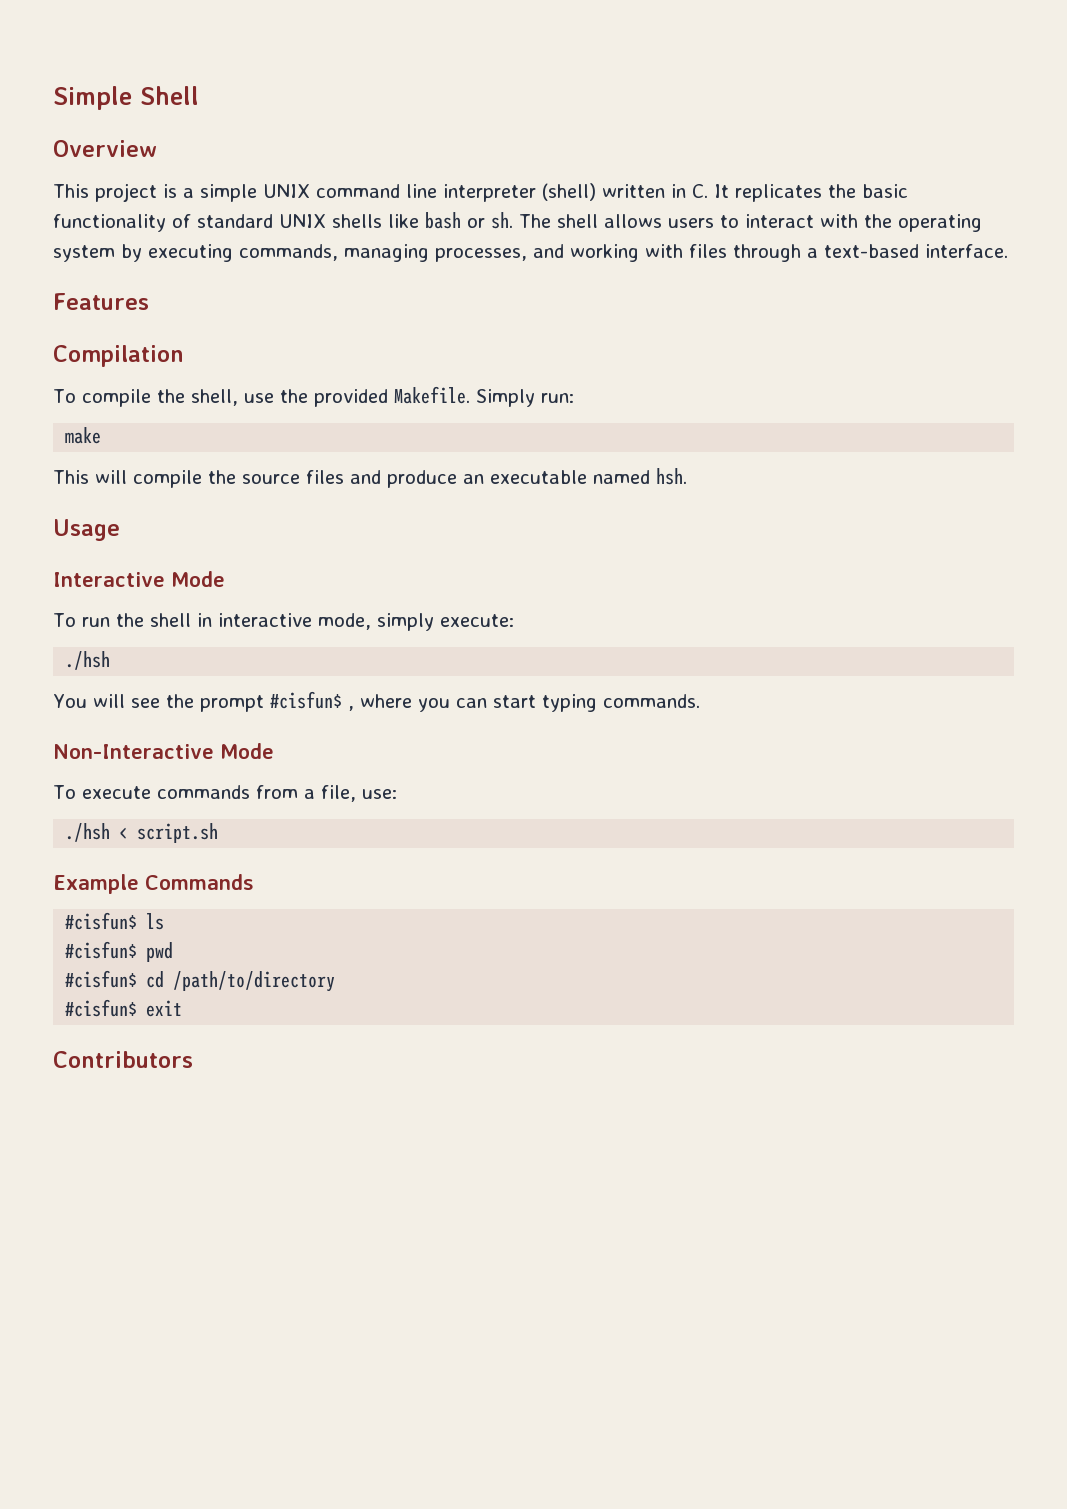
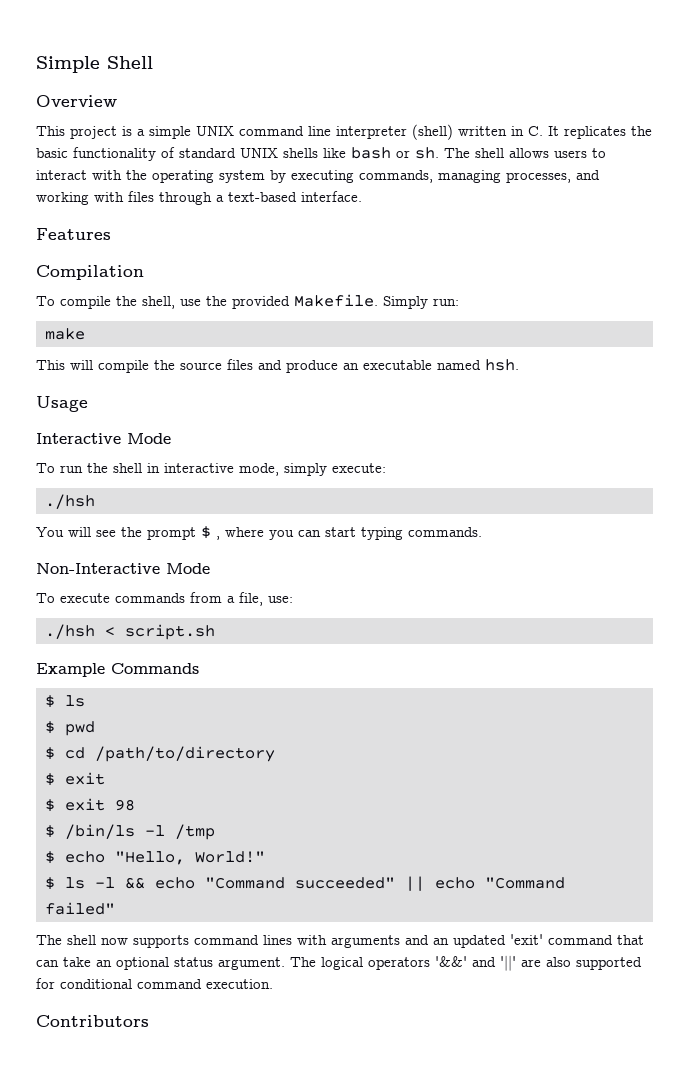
[269,691,342,709] #cisfun$ -> [201,526,211,539] $
[65,912,138,930] #cisfun$ -> [44,695,55,708] $
[65,941,138,959] #cisfun$ -> [44,721,55,734] $
[65,970,138,988] #cisfun$ -> [44,747,55,760] $
[65,999,183,1017] #cisfun$ exit -> [44,772,105,786] [44,798,135,812] [44,824,215,840] [44,851,265,865] [44,876,565,891] [44,902,115,915] [36,934,644,948] [36,955,642,971] [36,978,273,989] $ exit // $ exit 98 // $ /bin/ls -l /tmp // $ echo "Hello, World!" // $ ls -l && echo "Command succeeded" || echo "Command failed" // The shell now supports command lines with arguments and an updated 'exit' command that can take an optional status argument. The logical operators '&&' and '||' are also supported for conditional command execution.

